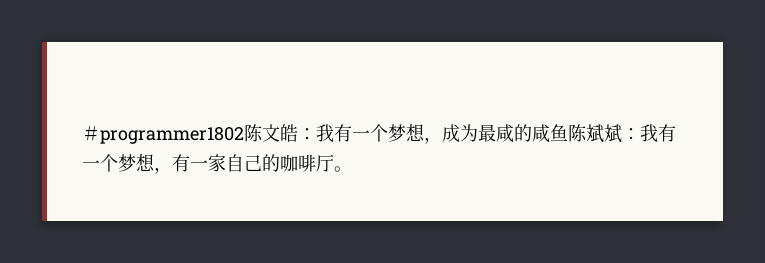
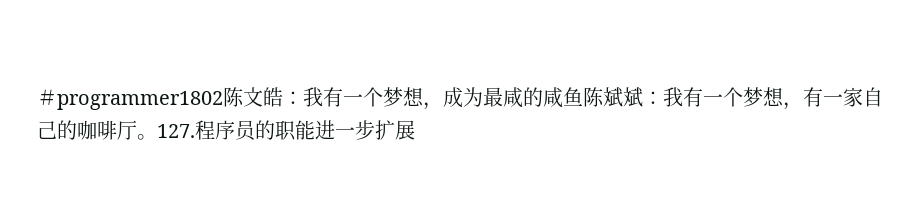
(352, 169) none -> [157,120,415,141] 127.程序员的职能进一步扩展

